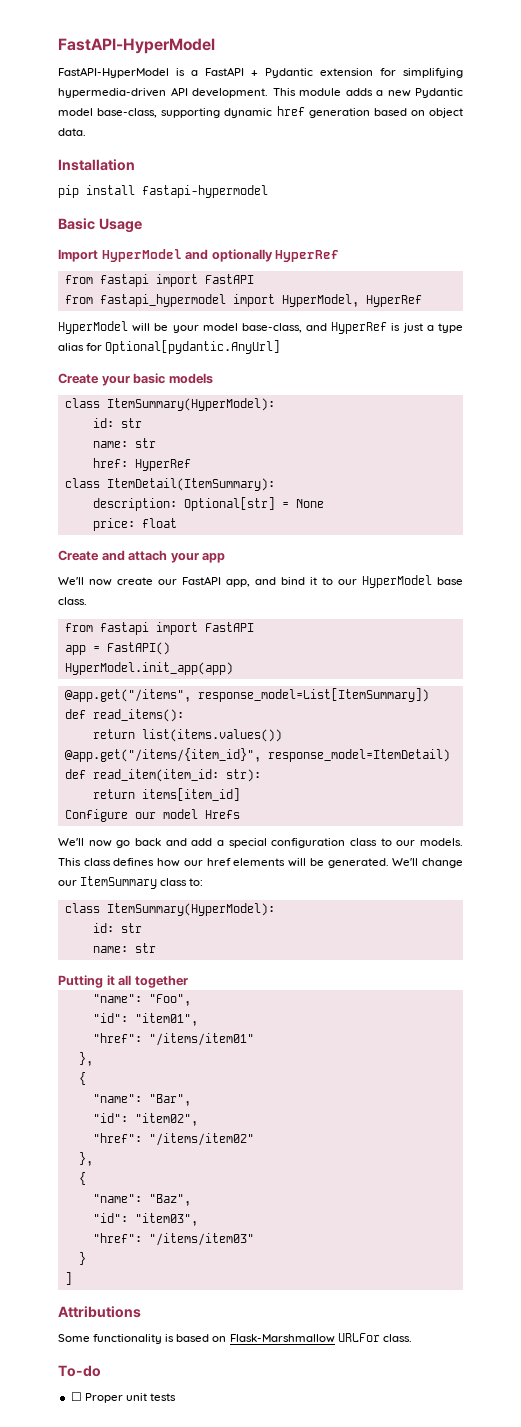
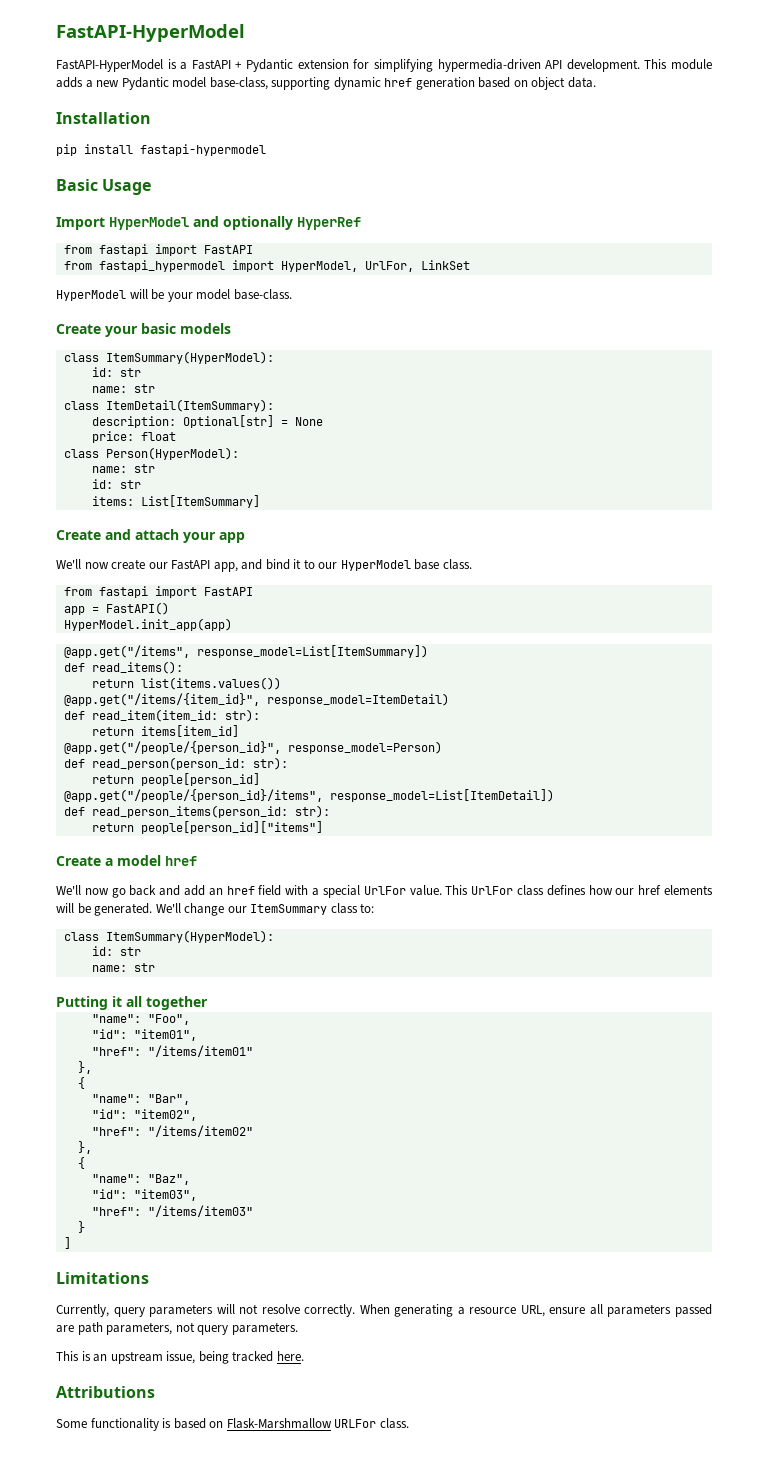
[365,295,422,307] HyperRef -> [364,260,470,272] UrlFor, LinkSet
[241,322,464,334] [58,340,281,354] base-class, and HyperRef is just a type alias for Optional[pydantic.AnyUrl] -> [233,289,292,300] base-class.
[92,458,191,471] // href: HyperRef -> (155, 388) none
(177, 523) none -> [63,447,239,460] [91,464,155,473] [91,479,141,489] [91,495,260,508] // class Person(HyperModel): // name: str // id: str // items: List[ItemSummary]
[64,809,240,822] Configure our model Hrefs -> [63,741,442,754] [63,757,288,770] [91,773,260,786] [63,789,554,802] [63,805,330,818] [91,821,323,834] [56,855,197,866] @app.get("/people/{person_id}", response_model=Person) // def read_person(person_id: str): // return people[person_id] // @app.get("/people/{person_id}/items", response_model=List[ItemDetail]) // def read_person_items(person_id: str): // return people[person_id]["items"] // Create a model href
[217,838,464,848] [58,858,81,866] a special configuration class to our models. This -> [208,885,514,898] an href field with a special UrlFor value. This UrlFor
(72, 1278) none -> [56,1272,149,1284] [56,1304,712,1317] [56,1322,298,1335] [56,1351,304,1364] // Limitations // Currently, query parameters will not resolve correctly. When generating a resource URL, ensure all parameters passed are path parameters, not query parameters. // This is an upstream issue, being tracked here.
[58,1365,101,1377] [70,1392,176,1403] // To-do // ☐ Proper unit tests -> (409, 1423) none

